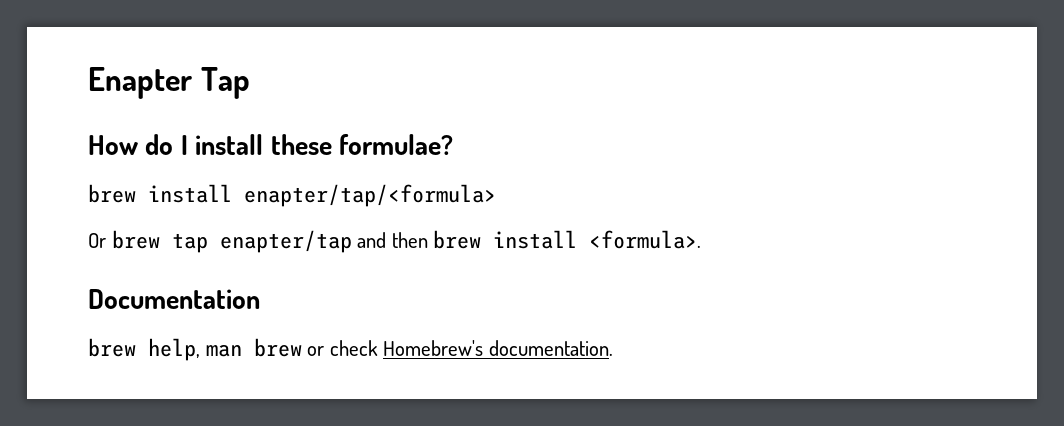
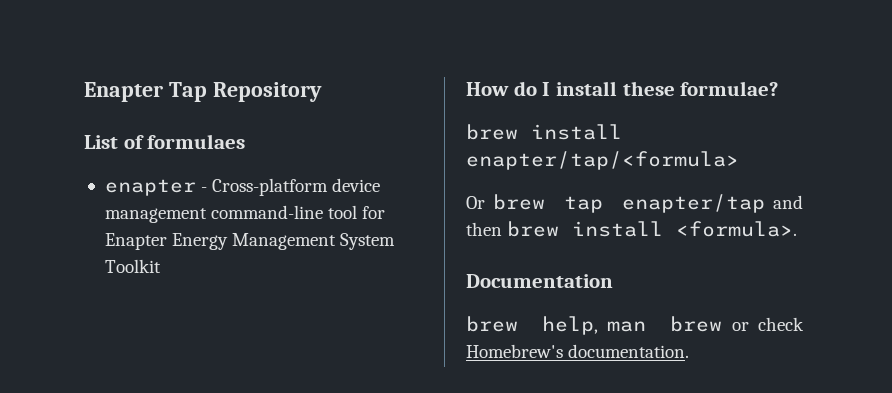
(250, 83) none -> [212,82,322,102] [84,134,246,149] [104,178,381,196] [104,205,386,223] [104,233,396,250] [104,259,161,273] Repository // List of formulaes // enapter - Cross-platform device management command-line tool for Enapter Energy Management System Toolkit

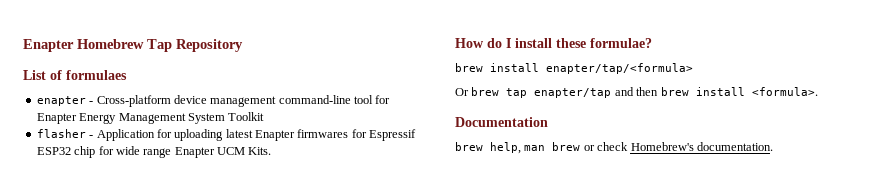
[84,82,163,102] Enapter -> [23,39,144,52] Enapter Homebrew
(161, 266) none -> [36,129,417,141] [36,146,272,158] // flasher - Application for uploading latest Enapter firmwares for Espressif ESP32 chip for wide range Enapter UCM Kits.

